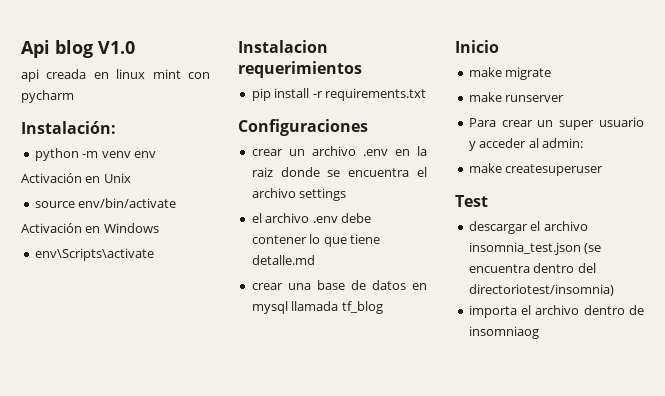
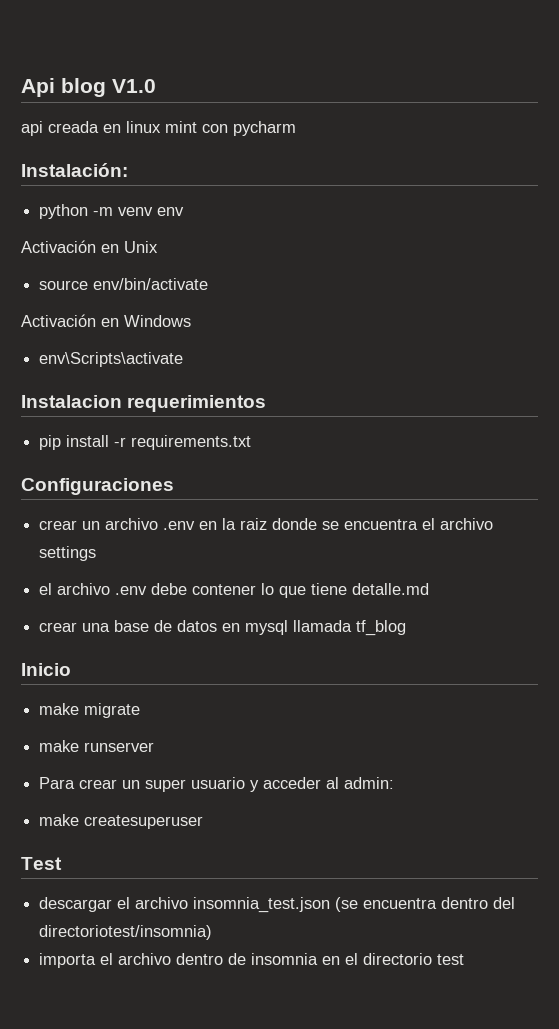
[468,326,539,339] insomniaog -> [251,953,465,965] insomnia en el directorio test

